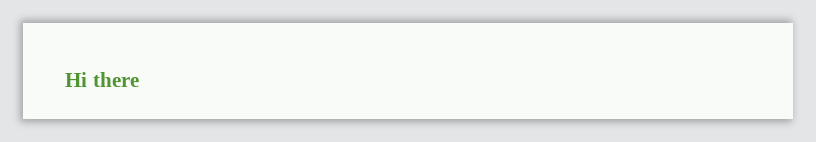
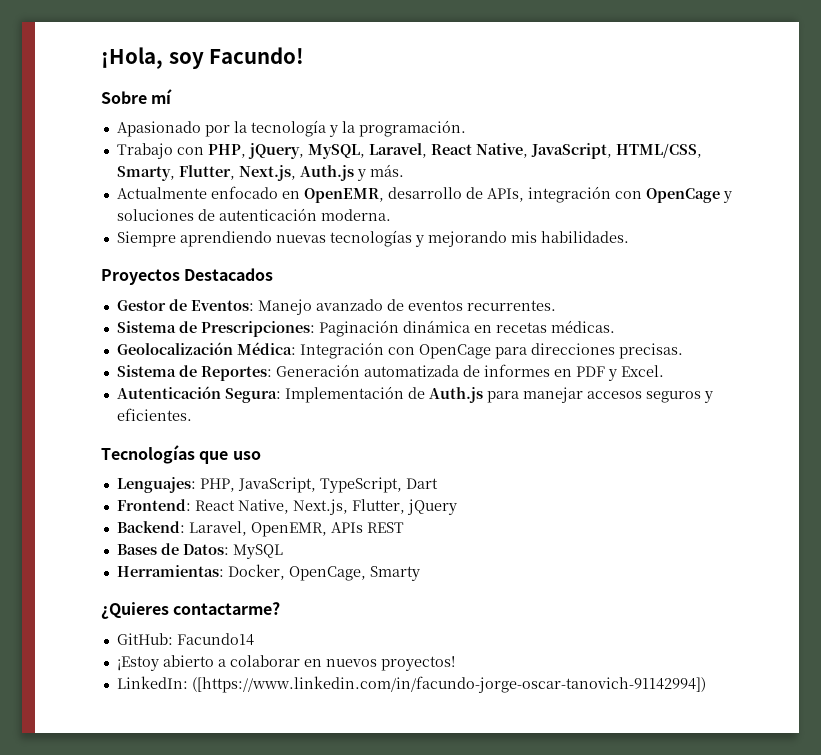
[65,72,139,87] Hi there -> [101,47,305,69] [101,89,173,104] [116,120,466,137] [116,143,702,159] [116,164,404,181] [116,186,732,203] [116,208,391,221] [116,230,629,247] [101,268,274,285] [116,299,556,315] [116,320,615,337] [116,342,683,359] [116,364,664,381] [116,386,713,403] [116,408,192,421] [101,445,261,464] [116,477,438,493] [116,499,457,515] [116,521,404,537] [116,543,283,559] [116,564,420,581] [101,602,281,619] [116,633,254,646] [116,655,455,671] [116,676,706,693] ¡Hola, soy Facundo! // Sobre mí // Apasionado por la tecnología y la programación. // Trabajo con PHP, jQuery, MySQL, Laravel, React Native, JavaScript, HTML/CSS, Smarty, Flutter, Next.js, Auth.js y más. // Actualmente enfocado en OpenEMR, desarrollo de APIs, integración con OpenCage y soluciones de autenticación moderna. // Siempre aprendiendo nuevas tecnologías y mejorando mis habilidades. // Proyectos Destacados // Gestor de Eventos: Manejo avanzado de eventos recurrentes. // Sistema de Prescripciones: Paginación dinámica en recetas médicas. // Geolocalización Médica: Integración con OpenCage para direcciones precisas. // Sistema de Reportes: Generación automatizada de informes en PDF y Excel. // Autenticación Segura: Implementación de Auth.js para manejar accesos seguros y eficientes. // Tecnologías que uso // Lenguajes: PHP, JavaScript, TypeScript, Dart // Frontend: React Native, Next.js, Flutter, jQuery // Backend: Laravel, OpenEMR, APIs REST // Bases de Datos: MySQL // Herramientas: Docker, OpenCage, Smarty // ¿Quieres contactarme? // GitHub: Facundo14 // ¡Estoy abierto a colaborar en nuevos proyectos! // LinkedIn: ([https://www.linkedin.com/in/facundo-jorge-oscar-tanovich-91142994])

